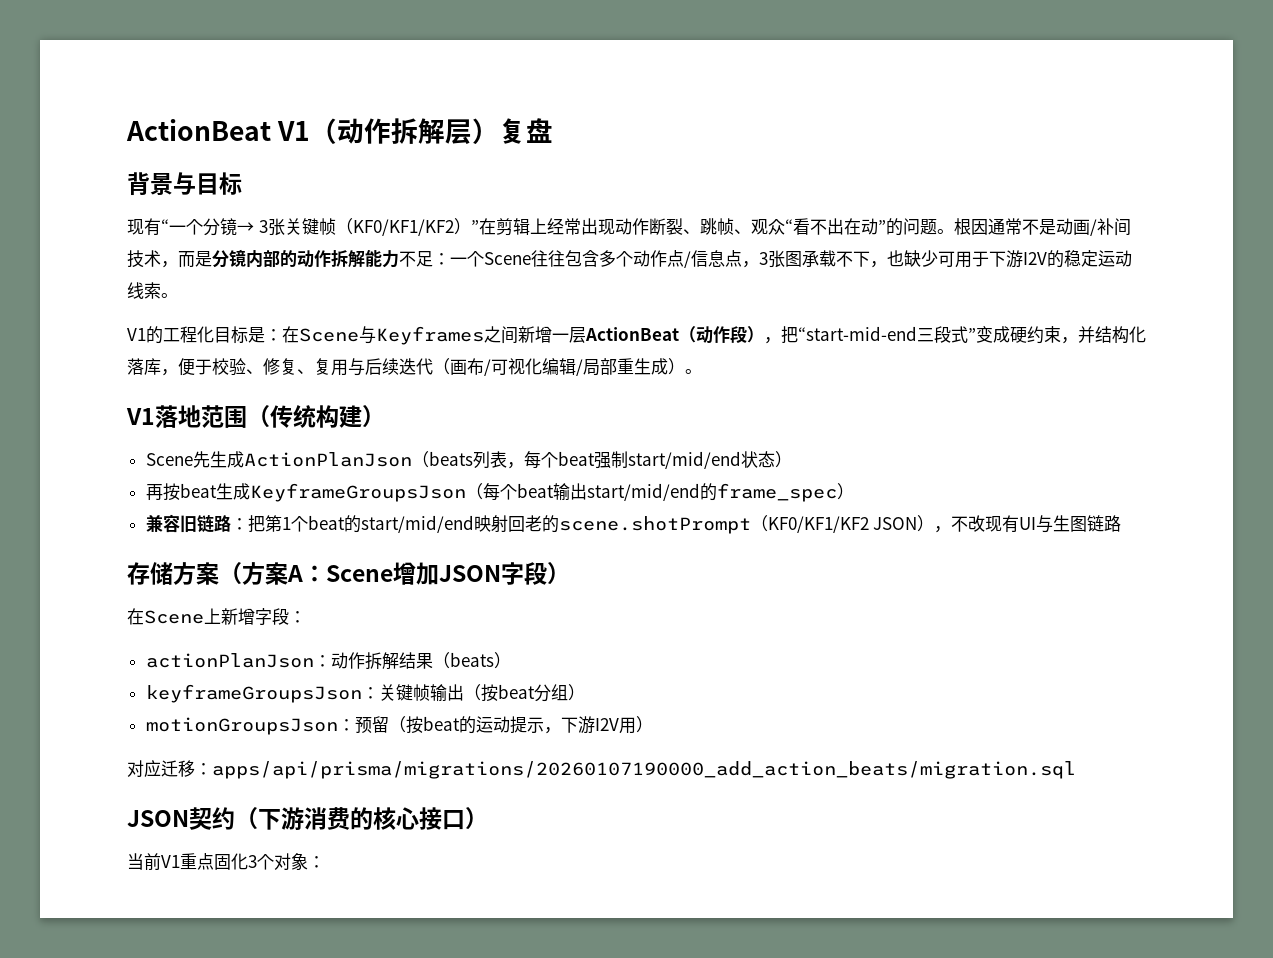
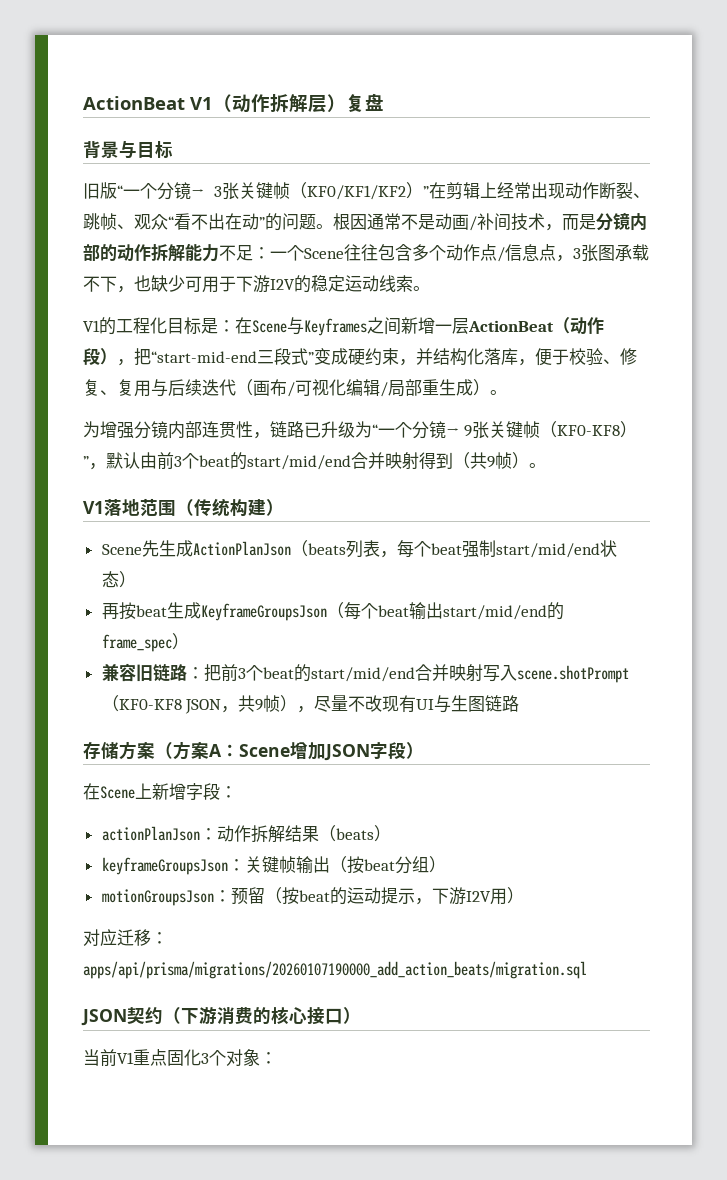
[127,218,161,236] 现有 -> [83,182,117,199] 旧版
(702, 371) none -> [83,421,637,439] [83,452,546,470] // 为增强分镜内部连贯性，链路已升级为“一个分镜→ 9张关键帧（KF0-KF8）”，默认由前3个beat的start/mid/end合并映射得到（共9帧）。
[264,515,952,534] 第1个beat的start/mid/end映射回老的scene.shotPrompt（KF0/KF1/KF2 JSON）， -> [220,664,629,683] [101,695,349,714] 前3个beat的start/mid/end合并映射写入scene.shotPrompt（KF0-KF8 JSON，共9帧），尽量

